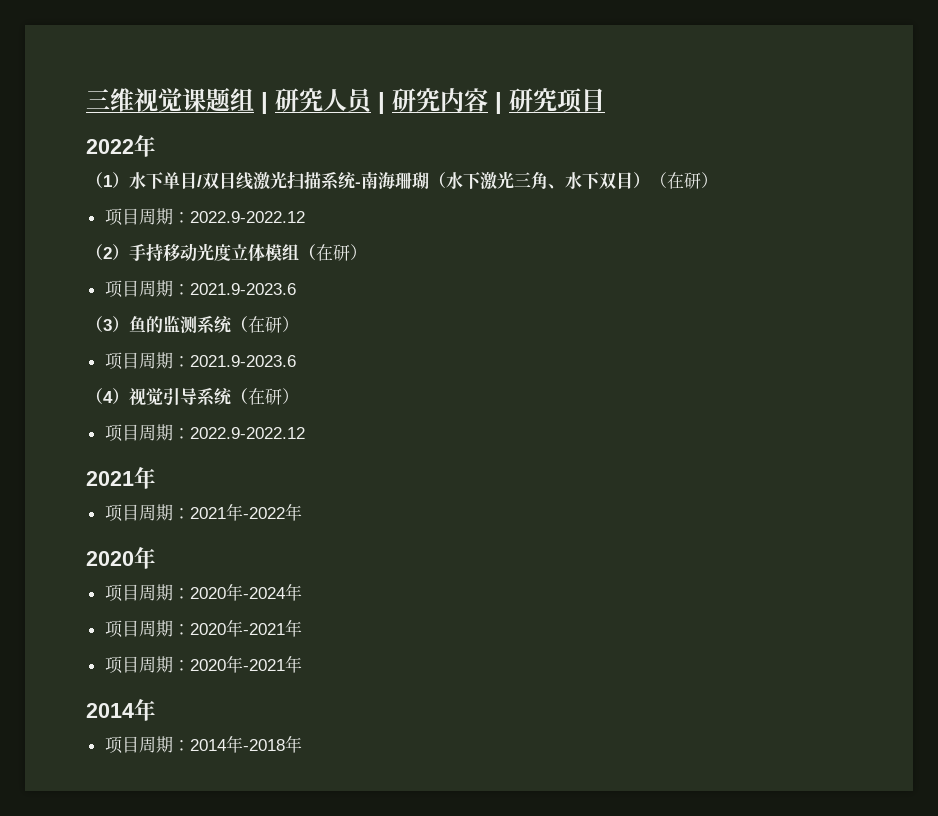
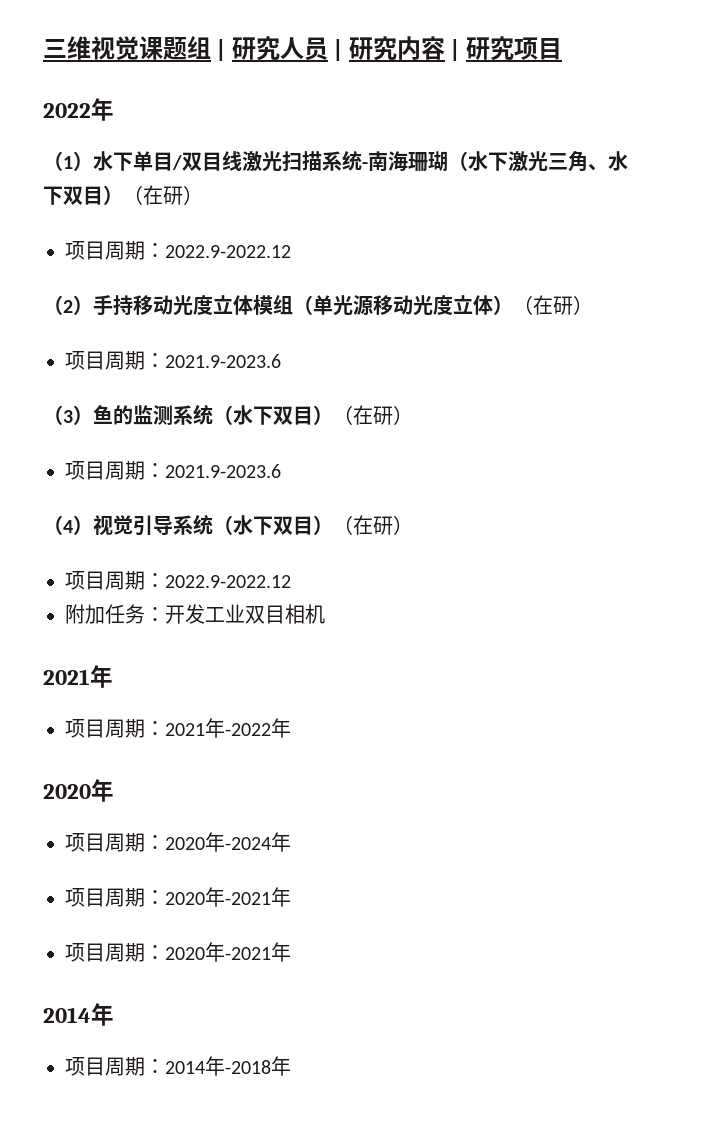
(316, 252) none -> [313,295,533,316] 单光源移动光度立体）（
(248, 324) none -> [233,405,353,425] 水下双目）（
[248,388,299,405] [104,424,305,442] 在研） // 项目周期：2022.9-2022.12 -> [233,515,413,535] [65,571,291,590] [65,604,325,624] 水下双目）（在研） // 项目周期：2022.9-2022.12 // 附加任务：开发工业双目相机

